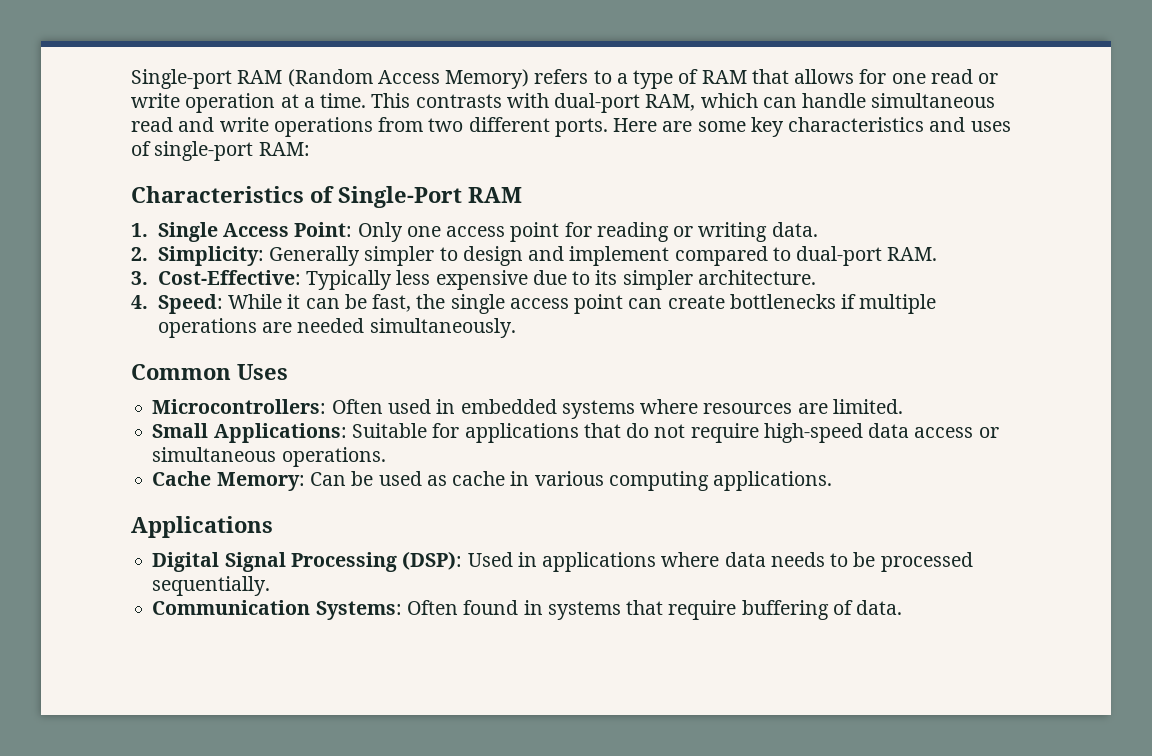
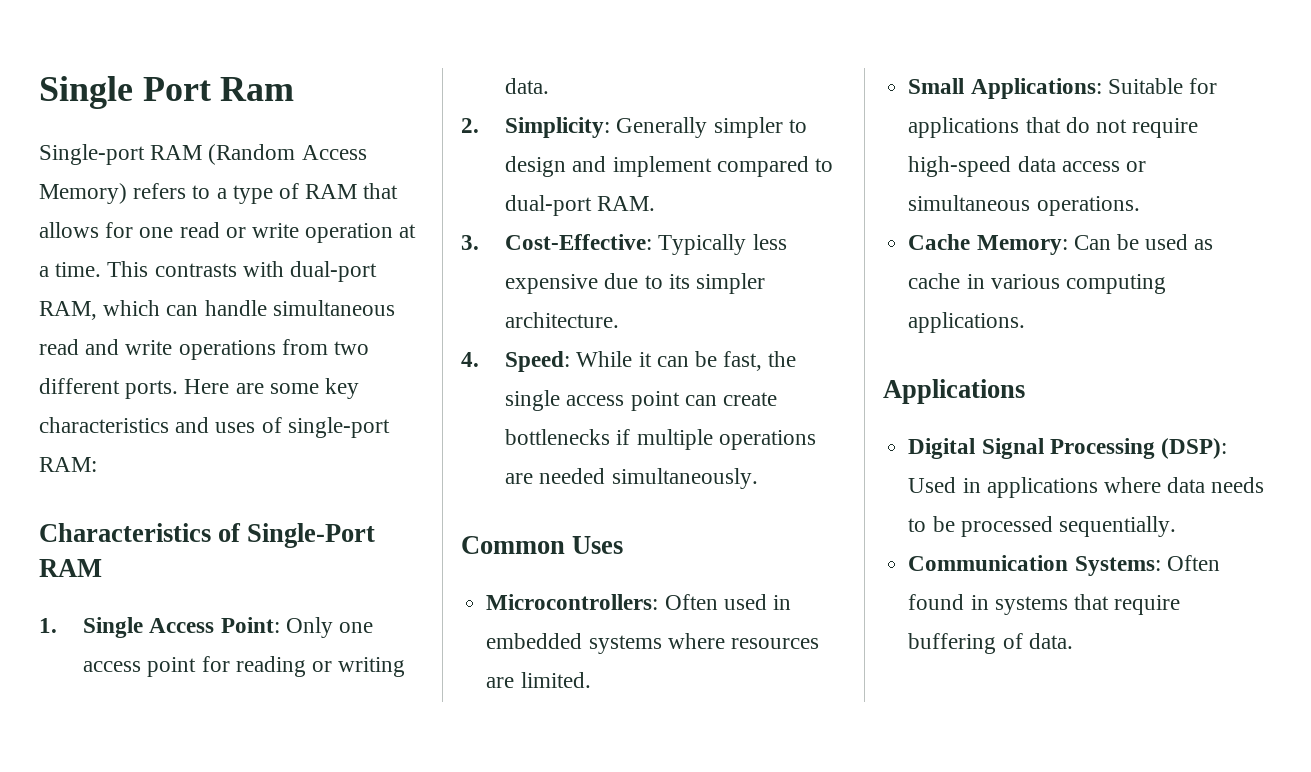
(131, 79) none -> [39,76,295,109] Single Port Ram //

